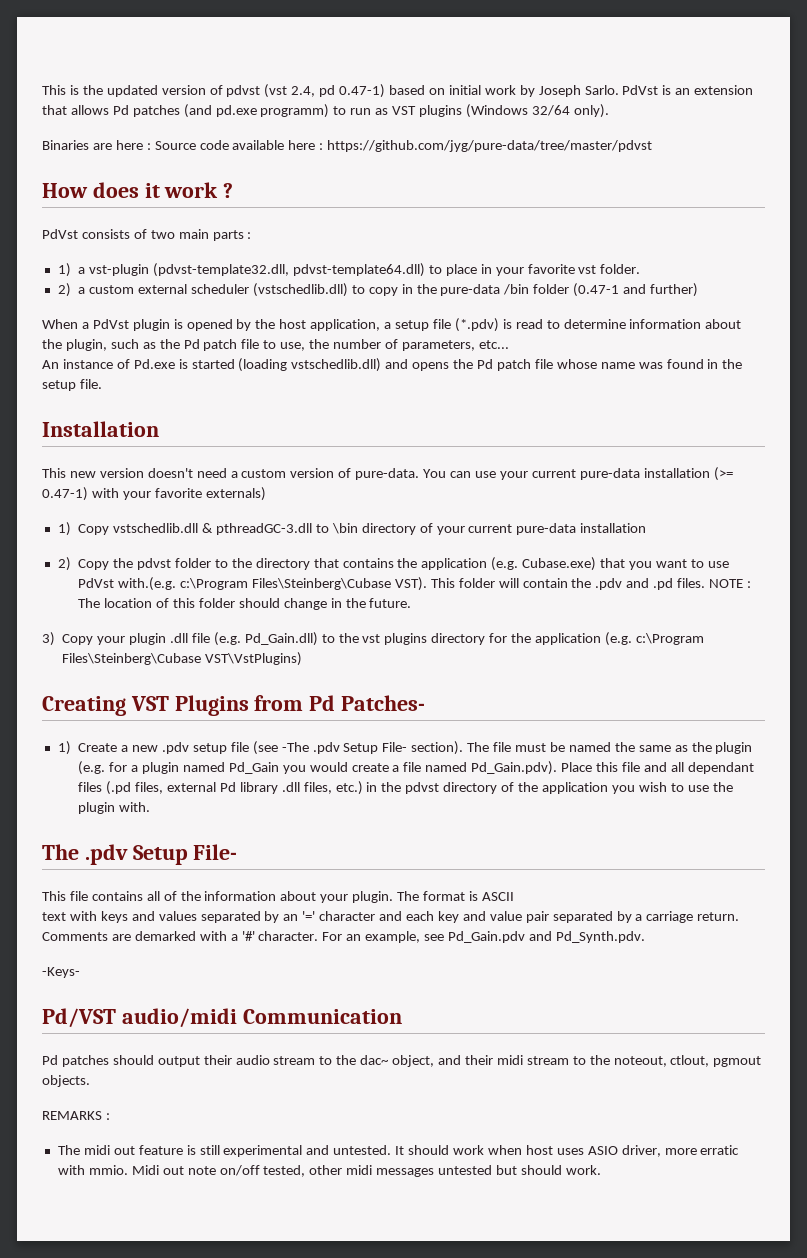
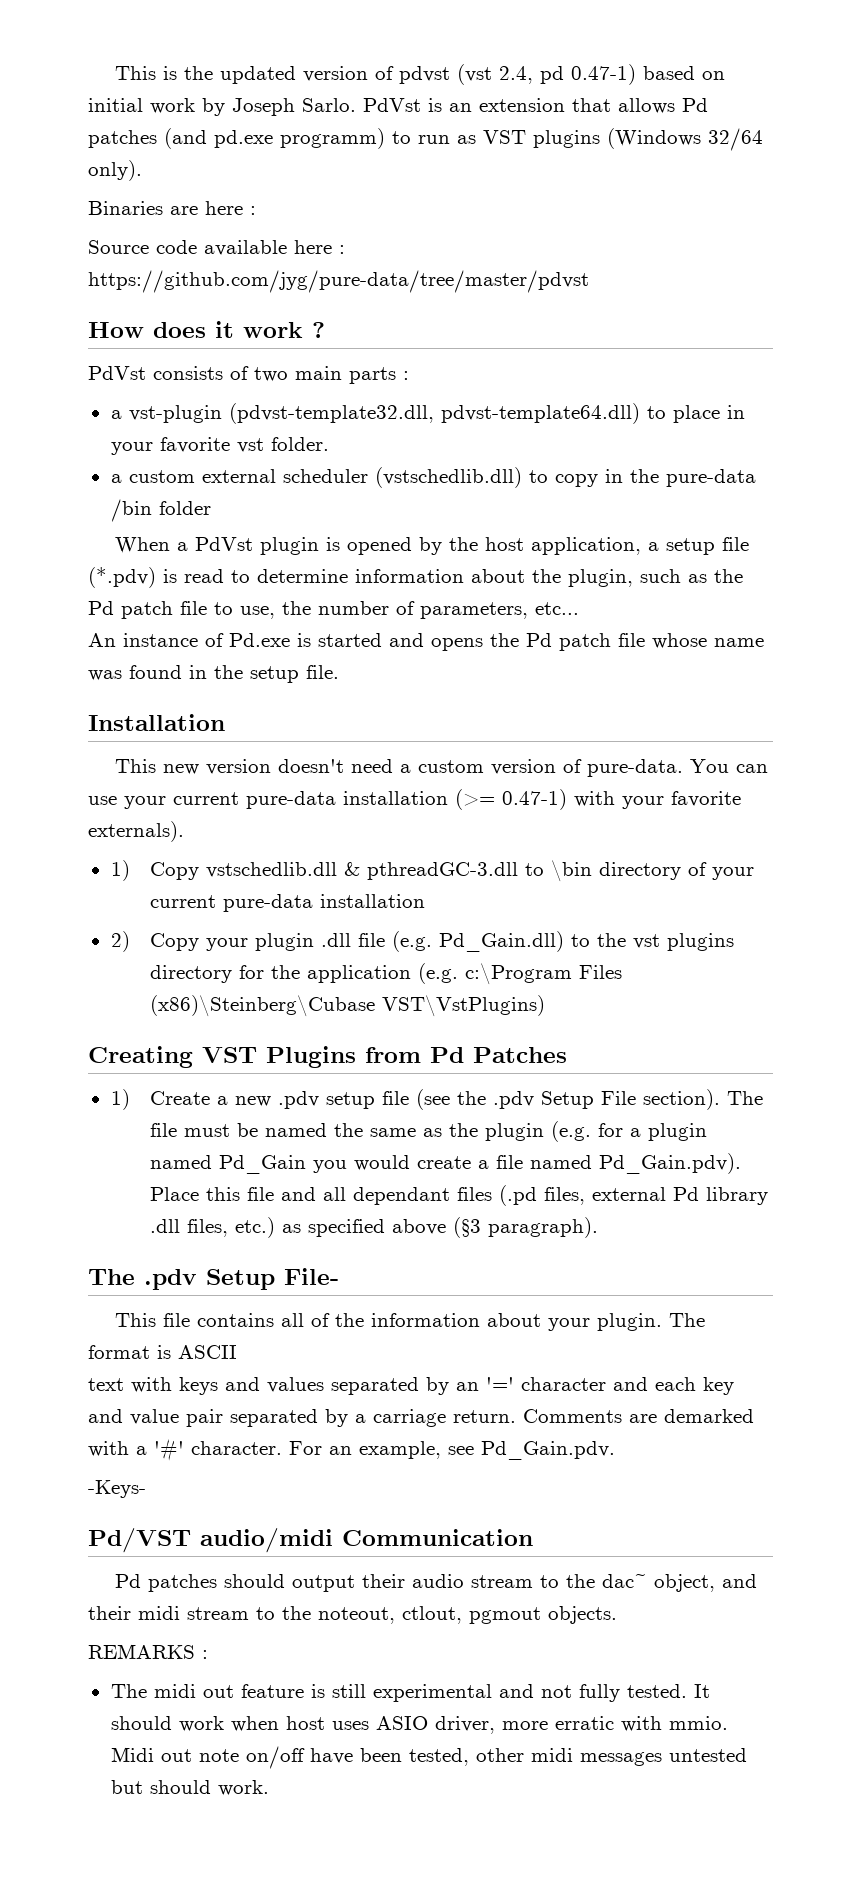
(151, 146) none -> (256, 210) //
[57,263,71,277] 1) -> (409, 375) none
[57,283,71,297] 2) -> (329, 444) none
[573,283,699,297] (0.47-1 and further) -> (211, 508) none
[238,358,382,372] (loading vstschedlib.dll) -> (382, 640) none
[205,487,266,501] externals) -> [88,821,184,842] externals).
[113,557,729,571] [78,577,751,591] [78,598,412,610] [42,632,94,646] the pdvst folder to the directory that contains the application (e.g. Cubase.exe) that you want to use PdVst with.(e.g. c:\Program Files\Steinberg\Cubase VST). This folder will contain the .pdv and .pd files. NOTE : The location of this folder should change in the future. // 3) Copy -> (199, 942) none
[62,653,202,665] Files\Steinberg\Cubase -> [578,965,622,979] [149,995,375,1017] Files (x86)\Steinberg\Cubase
[341,695,426,711] Patches- -> [473,1047,567,1063] Patches
[281,742,408,754] -The .pdv Setup File- -> [456,1091,636,1109] the .pdv Setup File
[366,782,733,794] [78,802,151,814] in the pdvst directory of the application you wish to use the plugin with. -> [281,1217,598,1238] as specified above (§3 paragraph).
[448,931,645,943] Pd_Gain.pdv and Pd_Synth.pdv. -> [481,1441,615,1460] Pd_Gain.pdv.
[333,1145,392,1155] untested. -> [540,1684,687,1702] not fully tested.
(260, 1170) none -> [309,1748,402,1764] have been

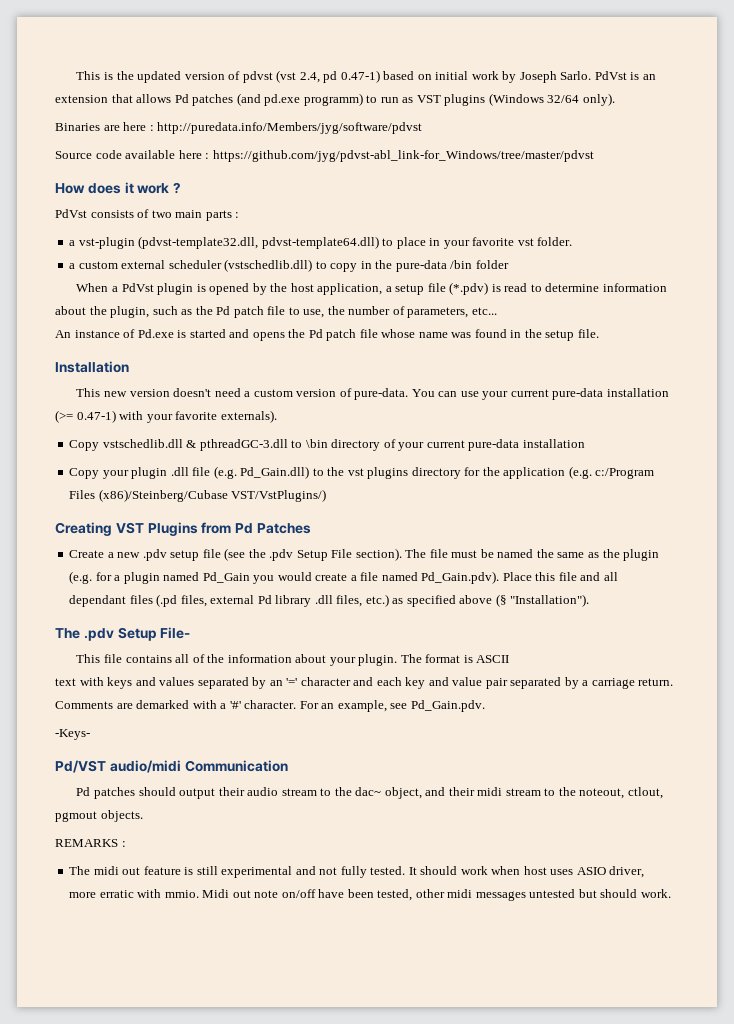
(256, 210) none -> [157,122,423,134] http://puredata.info/Members/jyg/software/pdvst
[88,270,589,293] https://github.com/jyg/pure-data/tree/master/pdvst -> [212,150,594,162] https://github.com/jyg/pdvst-abl_link-for_Windows/tree/master/pdvst
[110,860,130,881] 1) -> (277, 416) none
[110,931,130,952] 2) -> (585, 443) none
[464,963,622,985] [149,995,545,1017] c:\Program Files (x86)\Steinberg\Cubase VST\VstPlugins) -> [595,468,655,479] [69,489,327,502] c:/Program Files (x86)/Steinberg/Cubase VST/VstPlugins/)
[110,1089,130,1110] 1) -> (311, 528) none
[452,1217,598,1238] (§3 paragraph). -> [495,594,590,607] (§ "Installation").

